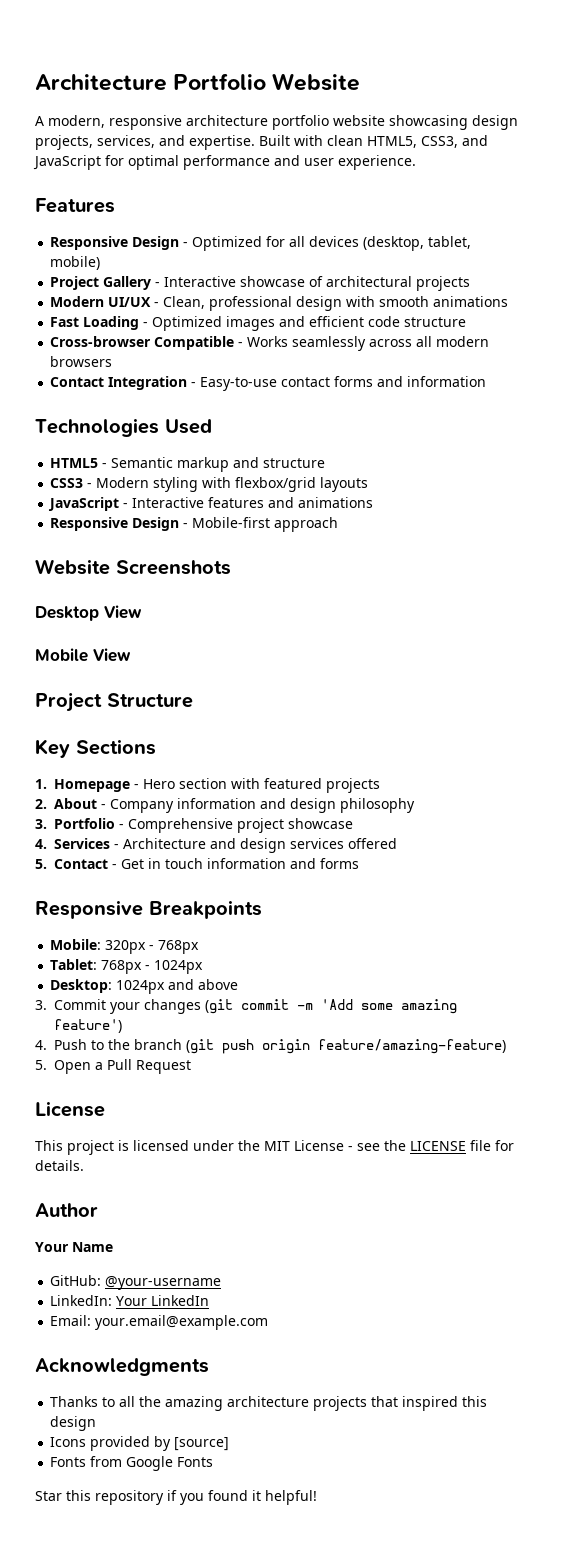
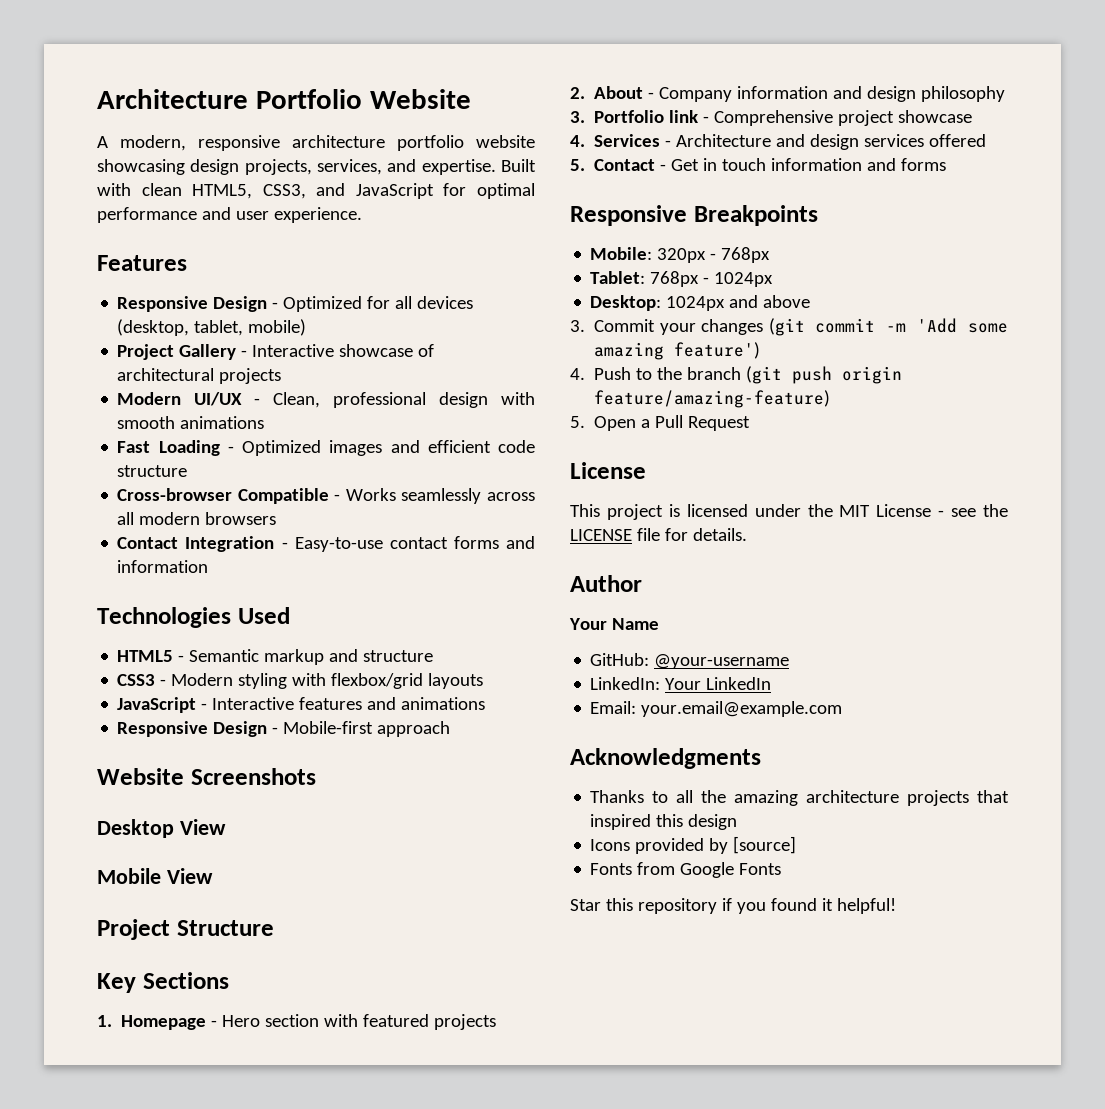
(115, 823) none -> [669,110,699,123] link

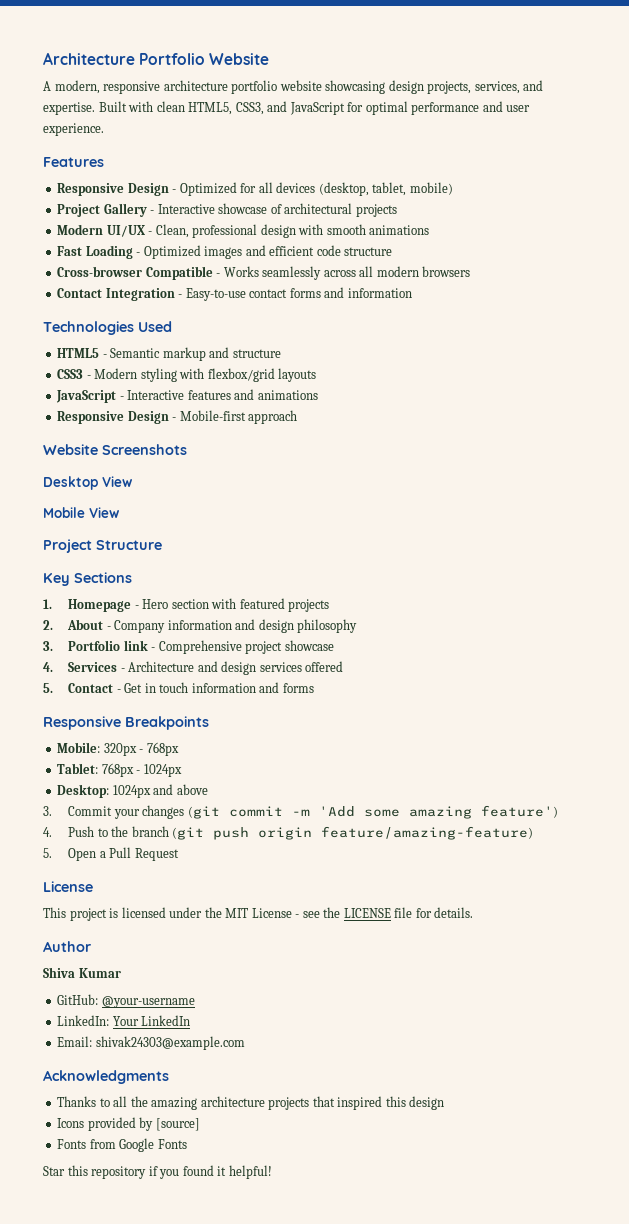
[569,618,659,630] Your Name -> [43,967,121,978] Shiva Kumar
[641,701,843,717] your.email@example.com -> [95,1036,245,1050] shivak24303@example.com

